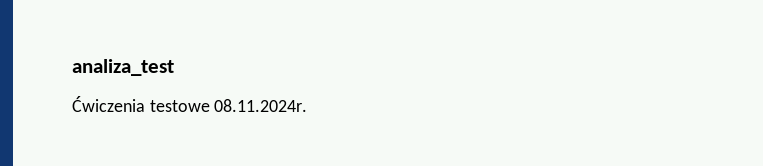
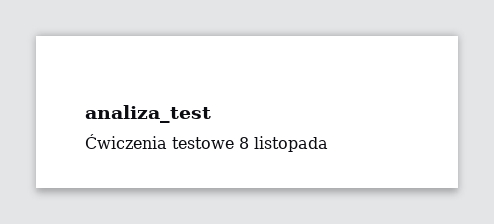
[214,99,308,112] 08.11.2024r. -> [239,136,328,152] 8 listopada

